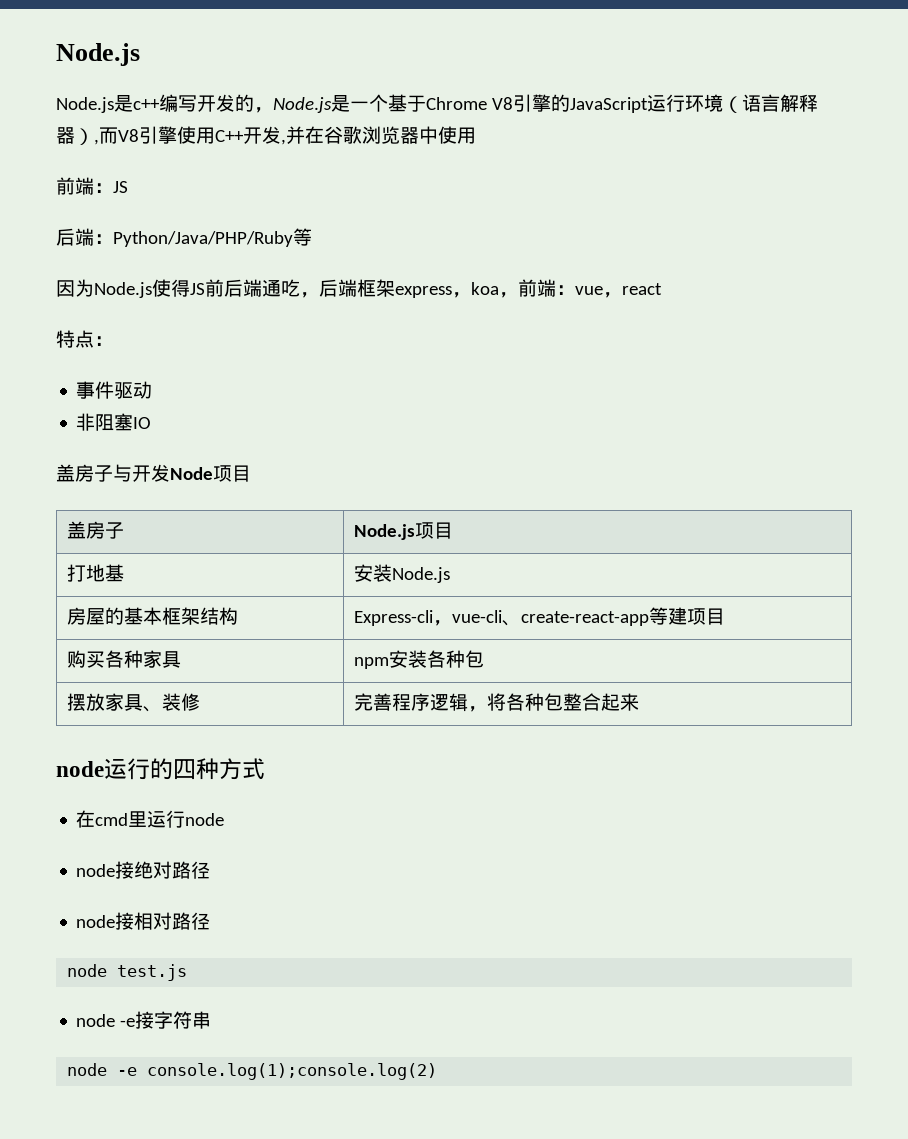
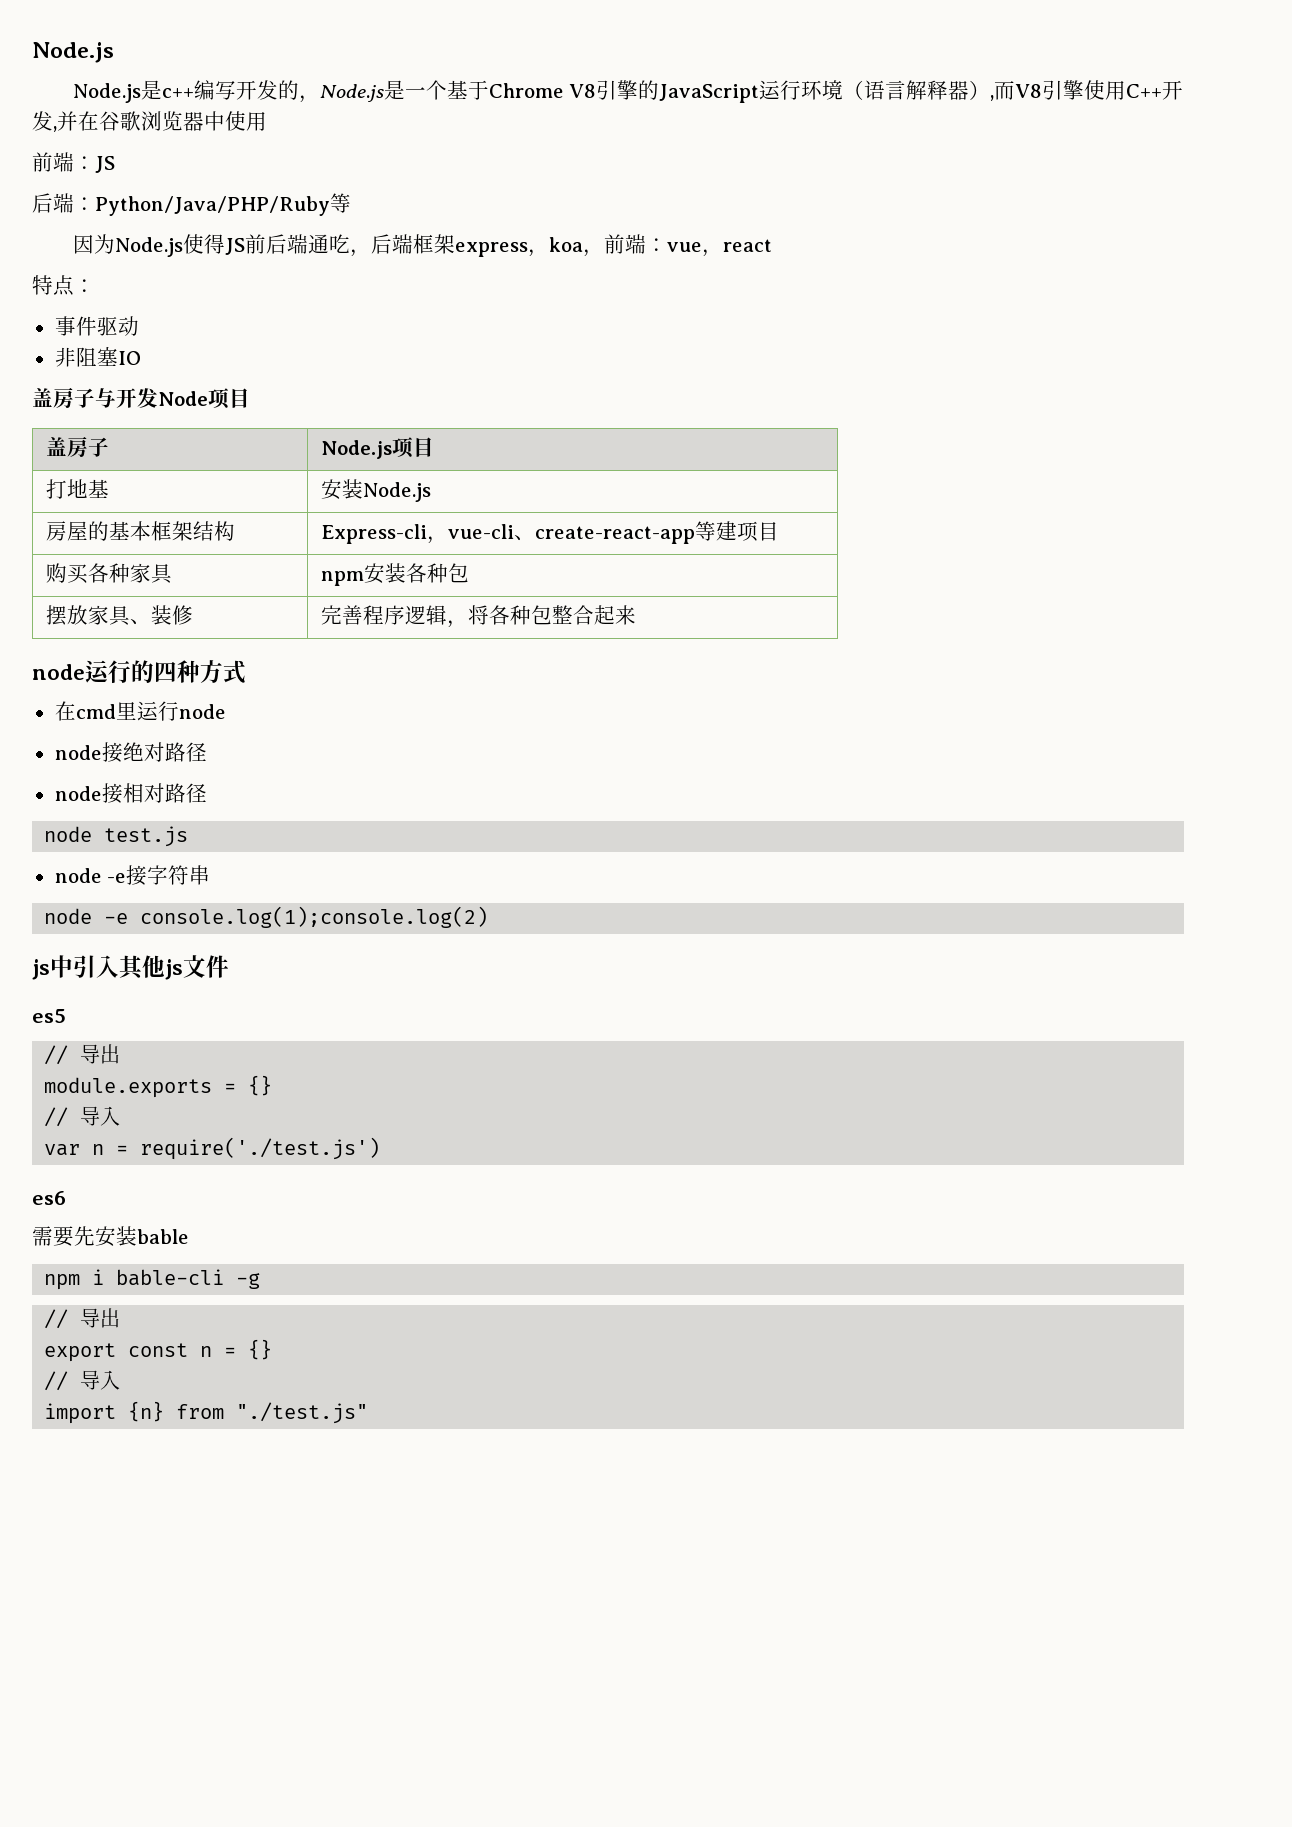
(438, 1071) none -> [32,955,229,980] [32,1009,66,1023] [44,1044,121,1065] [44,1075,273,1098] [44,1106,121,1127] [44,1137,381,1160] [32,1191,66,1205] [32,1226,189,1247] [44,1269,261,1290] [44,1308,121,1329] [44,1339,273,1362] [44,1370,121,1391] [44,1401,369,1424] // js中引入其他js文件 // es5 // // 导出 // module.exports = {} // // 导入 // var n = require('./test.js') // es6 // 需要先安装bable // npm i bable-cli -g // // 导出 // export const n = {} // // 导入 // import {n} from "./test.js"

